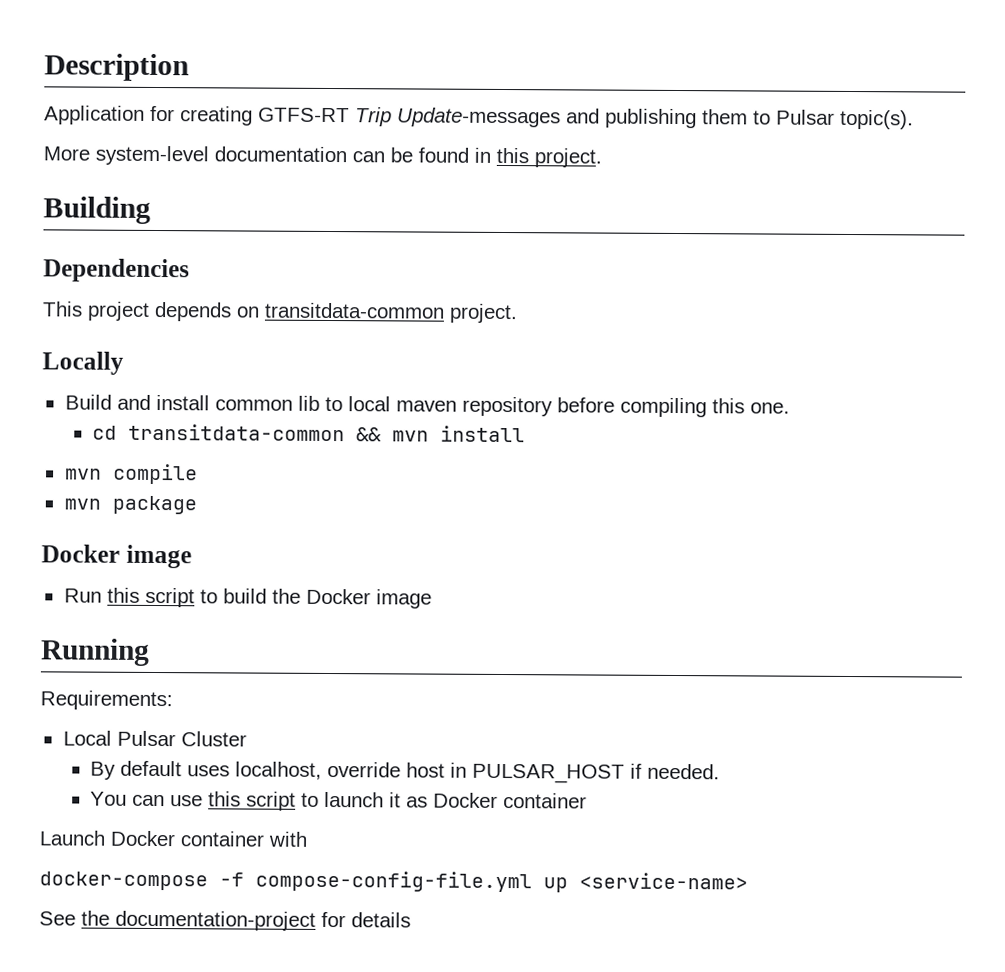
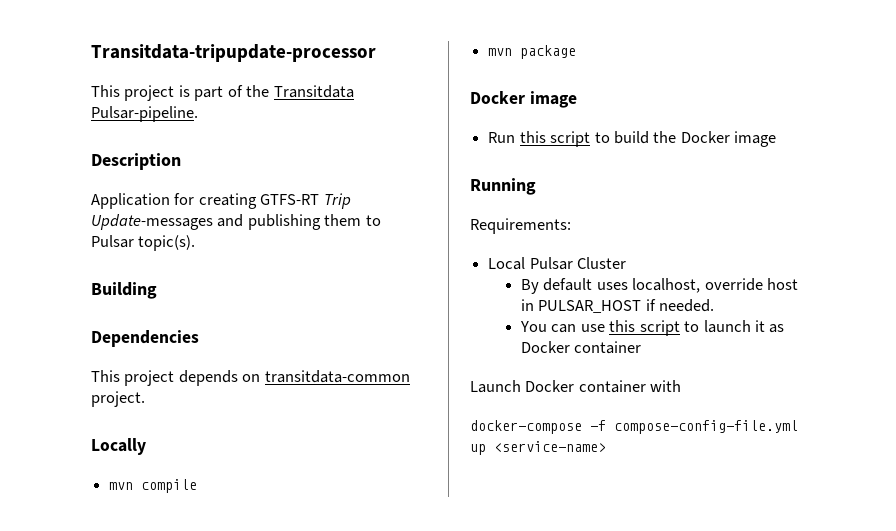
(44, 67) none -> [91,44,376,62] [91,85,354,101] [91,106,198,122] Transitdata-tripupdate-processor // This project is part of the Transitdata Pulsar-pipeline. //
[43,145,602,168] // More system-level documentation can be found in this project. -> (196, 243) none
[64,394,790,418] [92,423,526,443] // Build and install common lib to local maven repository before compiling this one. // cd transitdata-common && mvn install -> (146, 446) none
[39,910,411,931] // See the documentation-project for details -> (606, 446) none

